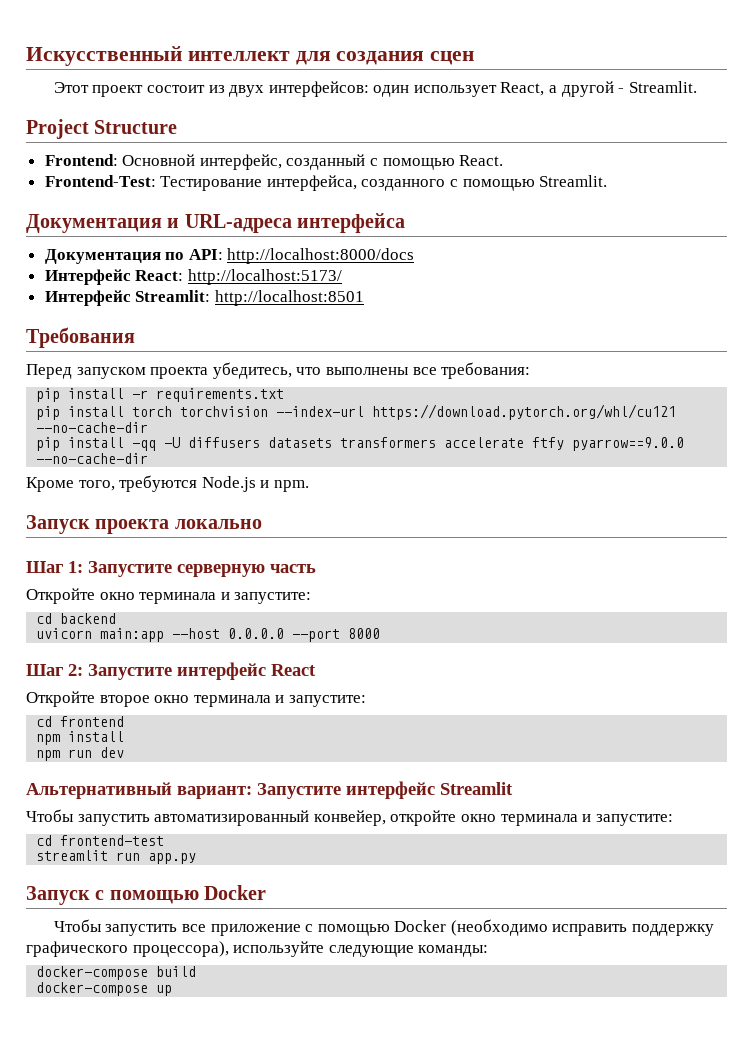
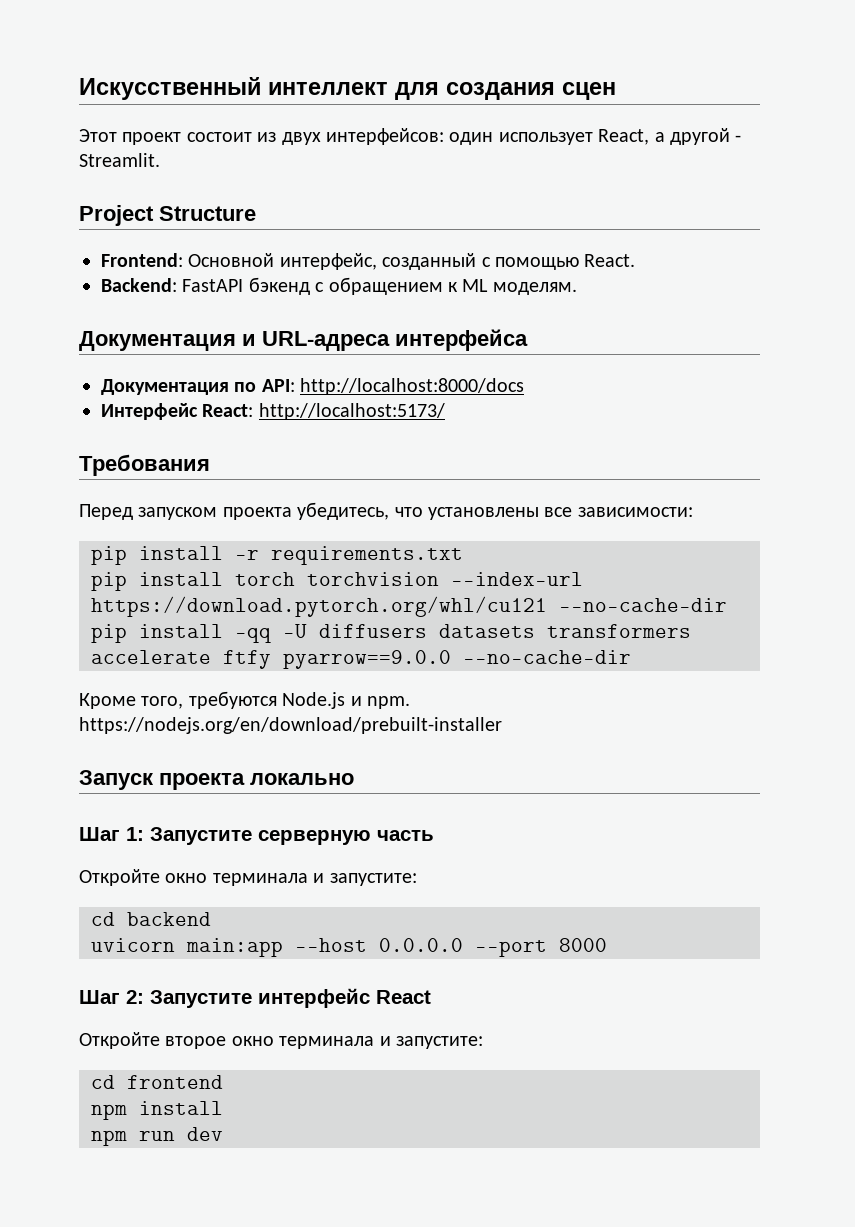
[44,175,608,191] Frontend-Test: Тестирование интерфейса, созданного с помощью Streamlit. -> [101,277,577,295] Backend: FastAPI бэкенд с обращением к ML моделям.
[44,290,364,306] // Интерфейс Streamlit: http://localhost:8501 -> (445, 411) none
[325,362,531,379] выполнены все требования: -> [428,507,693,520] установлены все зависимости:
(309, 486) none -> [79,717,502,734] https://nodejs.org/en/download/prebuilt-installer
[26,781,513,799] [26,809,673,826] [36,835,165,846] [36,850,197,864] [26,885,267,905] [53,919,715,936] [26,941,489,957] [36,966,197,980] [36,982,173,996] // Альтернативный вариант: Запустите интерфейс Streamlit // Чтобы запустить автоматизированный конвейер, откройте окно терминала и запустите: // cd frontend-test // streamlit run app.py // Запуск с помощью Docker // Чтобы запустить все приложение с помощью Docker (необходимо исправить поддержку графического процессора), используйте следующие команды: // docker-compose build // docker-compose up -> (223, 1134) none

